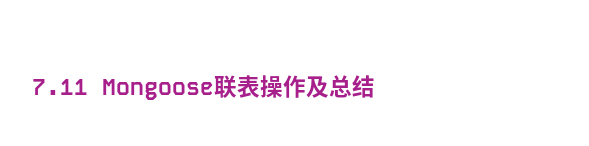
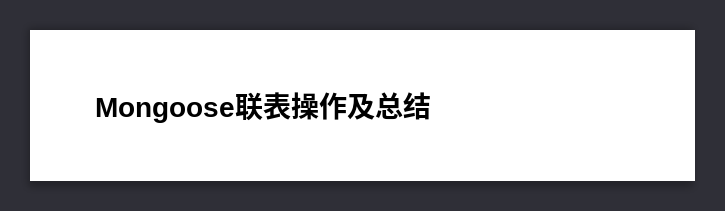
[32,79,88,95] 7.11 -> (95, 110) none

